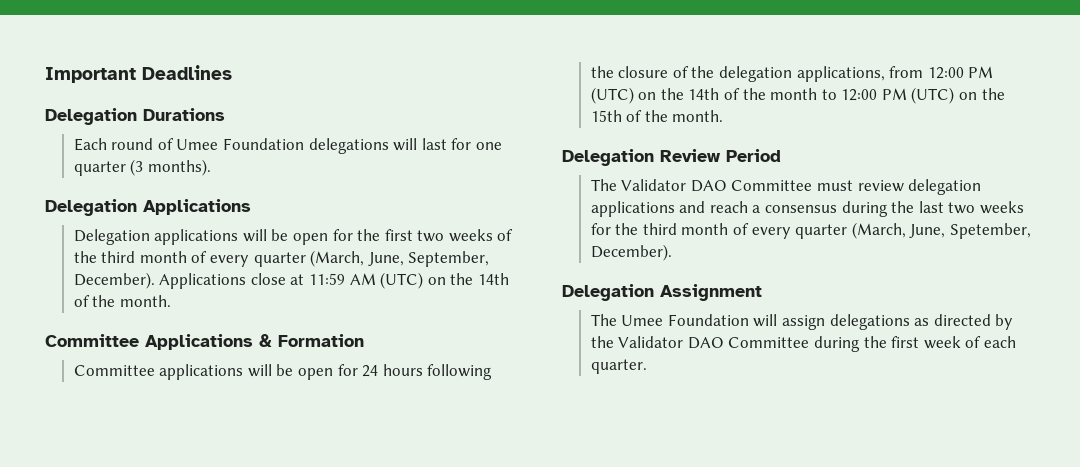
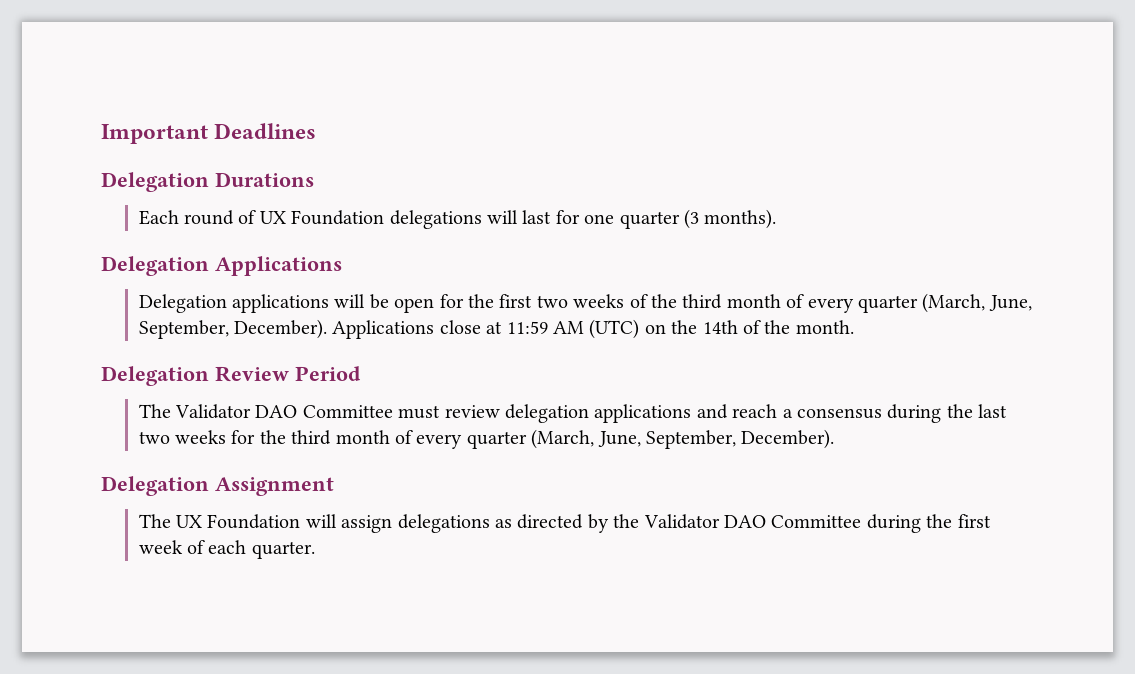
[176,139,219,150] Umee -> [259,211,286,224] UX
[45,334,364,350] [73,364,493,380] [590,66,994,82] [590,87,1005,104] [590,110,724,122] // Committee Applications & Formation // Committee applications will be open for 24 hours following the closure of the delegation applications, from 12:00 PM (UTC) on the 14th of the month to 12:00 PM (UTC) on the 15th of the month. -> (854, 327) none
[949,223,1031,239] Spetember, -> [646,430,737,449] September,
[621,315,664,326] Umee -> [176,515,203,528] UX

